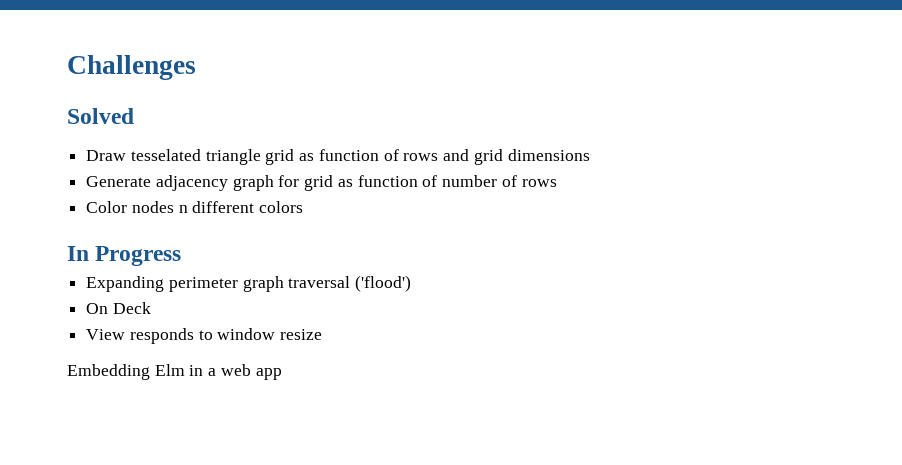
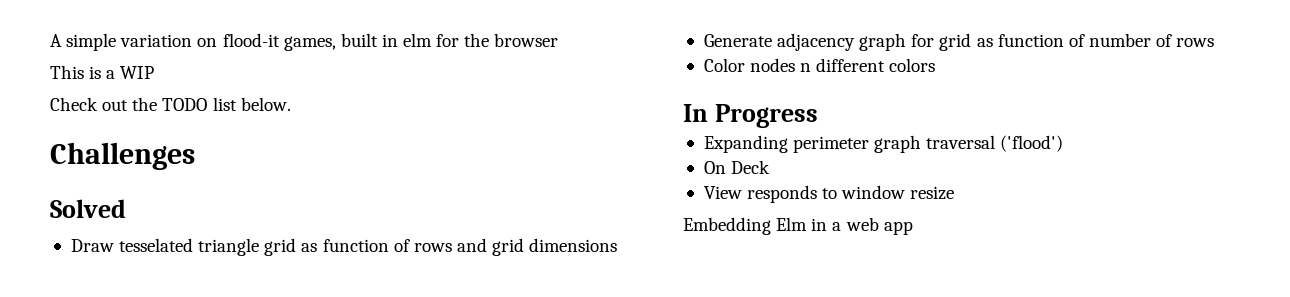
(67, 67) none -> [50,33,559,51] [50,65,155,79] [50,97,291,111] A simple variation on flood-it games, built in elm for the browser // This is a WIP // Check out the TODO list below. //

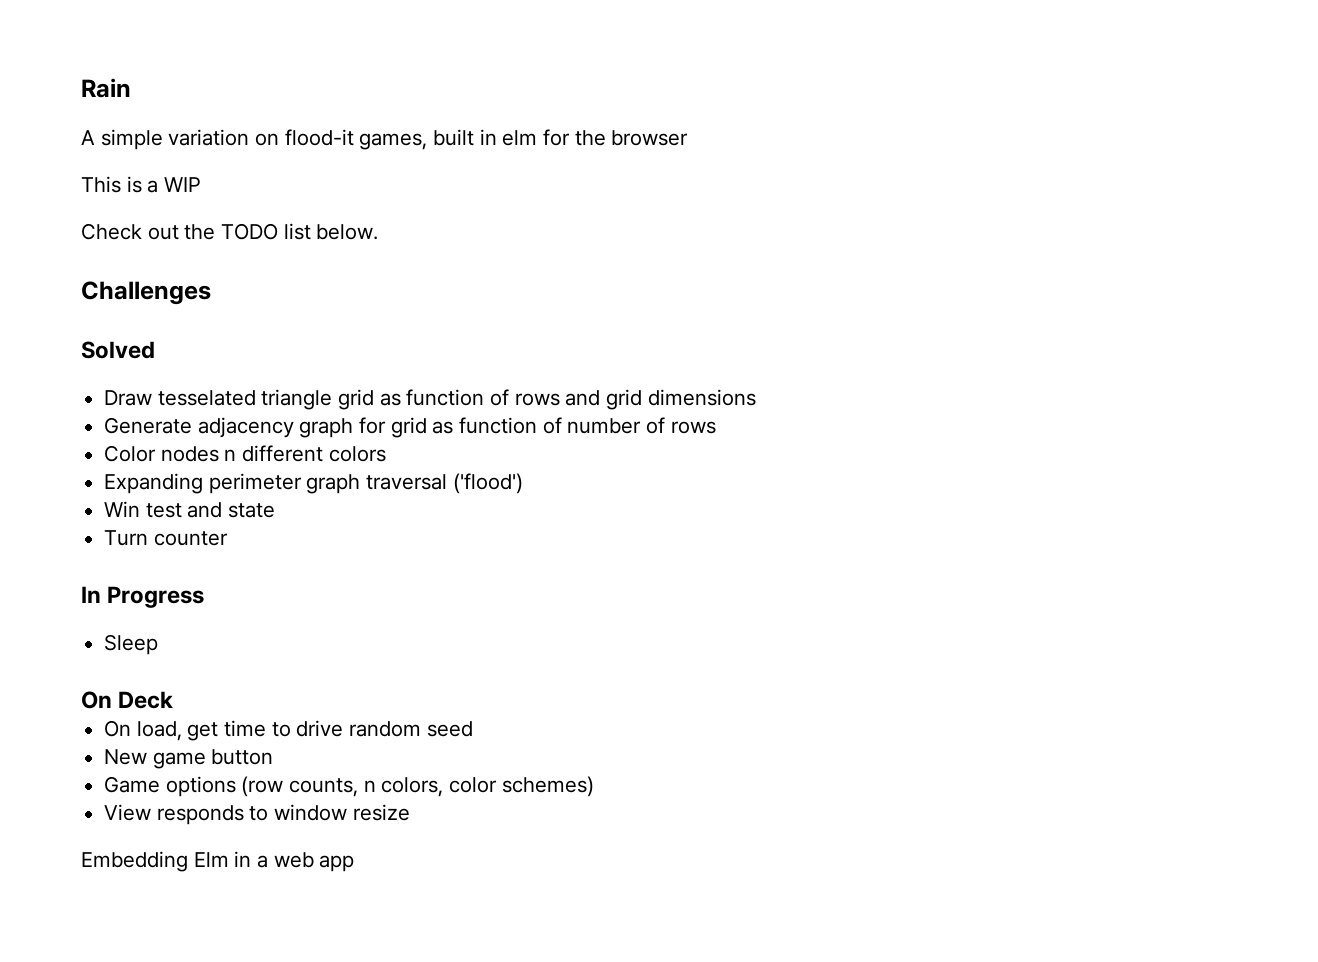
(50, 40) none -> [81,78,131,98] Rain //
[683,104,818,128] // In Progress -> (386, 454) none
[703,160,771,174] On Deck -> [104,501,276,518] [104,530,228,546] [81,586,205,608] [104,634,159,655] [81,691,174,709] [104,720,473,741] [104,749,274,769] [104,776,594,797] Win test and state // Turn counter // In Progress // Sleep // On Deck // On load, get time to drive random seed // New game button // Game options (row counts, n colors, color schemes)

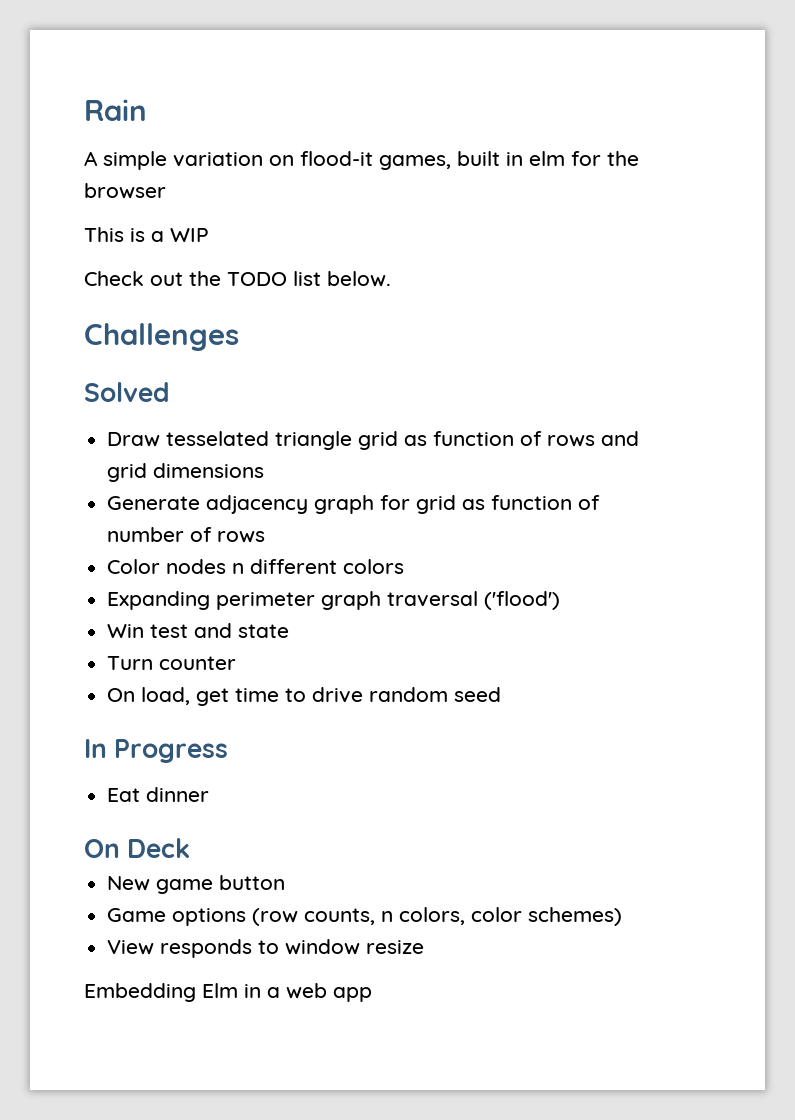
[81,586,205,608] [104,634,159,655] [81,691,174,709] // In Progress // Sleep // On Deck -> (237, 663) none
(473, 729) none -> [84,739,229,763] [107,787,210,802] [84,838,191,858] // In Progress // Eat dinner // On Deck

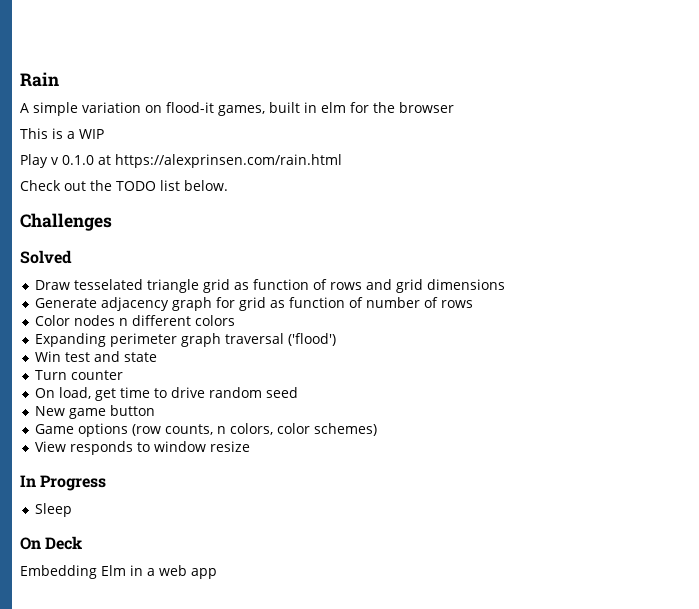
(209, 235) none -> [20,154,342,168] // Play v 0.1.0 at https://alexprinsen.com/rain.html
[84,739,229,763] [107,787,210,802] [84,838,191,858] // In Progress // Eat dinner // On Deck -> (299, 392) none
(425, 947) none -> [20,475,107,491] [35,503,73,517] [20,536,83,550] // In Progress // Sleep // On Deck

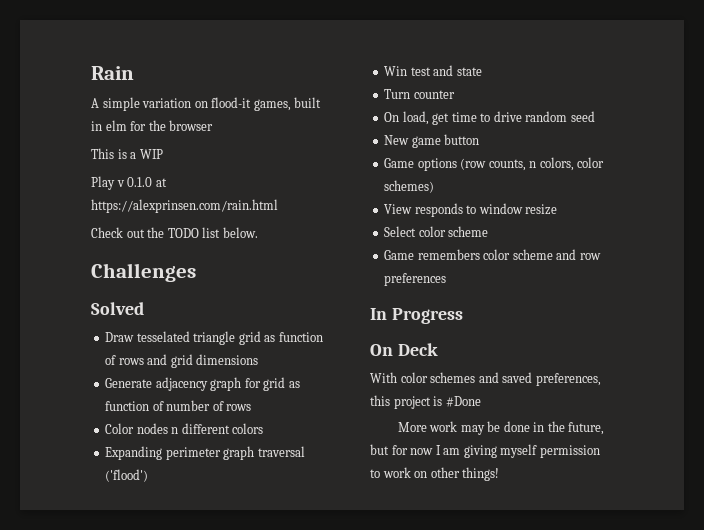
(251, 446) none -> [384,226,489,237] [384,249,601,260] [384,273,447,286] // Select color scheme // Game remembers color scheme and row preferences
[35,503,73,517] // Sleep -> (463, 316) none
[20,565,217,579] Embedding Elm in a web app -> [370,372,601,386] [370,395,481,409] [397,421,605,435] [370,444,600,458] [370,467,500,481] With color schemes and saved preferences, this project is #Done // More work may be done in the future, but for now I am giving myself permission to work on other things!

